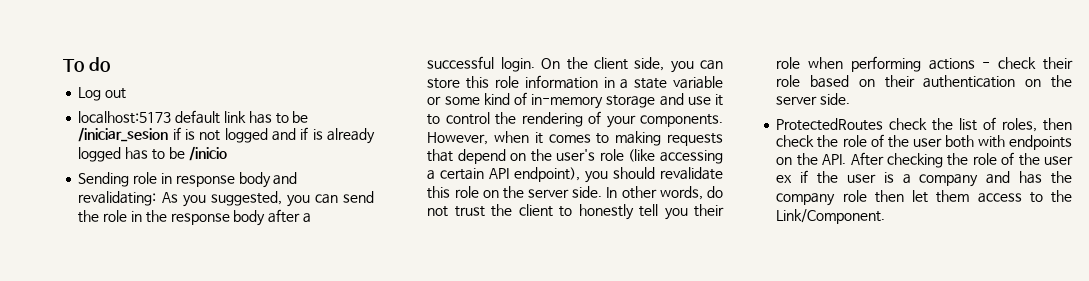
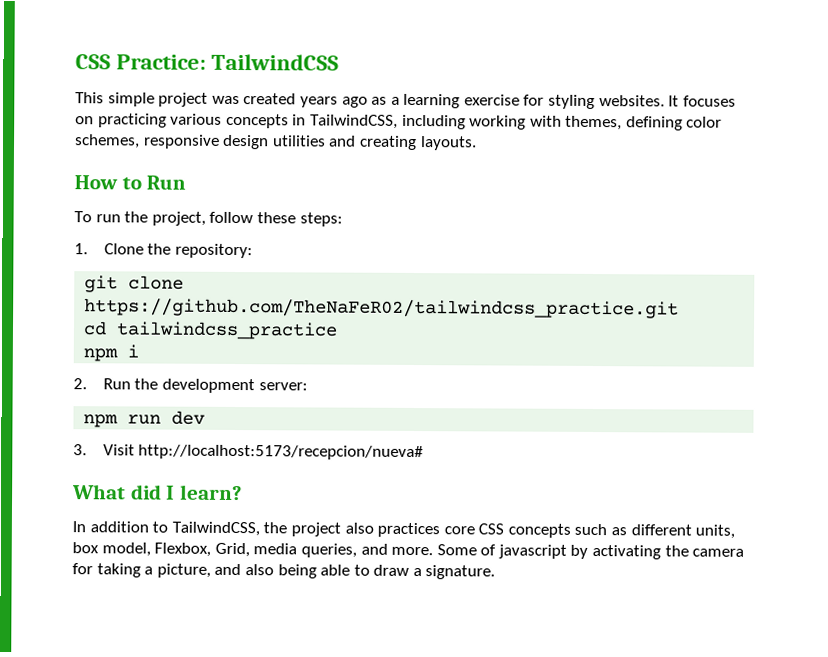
[63,57,110,72] [78,87,127,101] [78,110,309,124] [78,127,375,144] [78,146,227,162] [78,172,298,188] [78,191,374,207] [78,209,311,226] [427,56,723,73] [427,75,723,89] [427,92,723,109] [427,111,723,128] [427,131,723,146] [427,149,723,164] [427,167,723,183] [427,186,723,200] [427,204,724,220] [776,56,1073,72] [776,75,1072,88] [776,93,851,105] [776,117,1072,132] [776,134,1072,150] [776,152,1073,168] [776,170,1072,187] [776,190,1072,206] [776,209,886,224] To do // Log out // localhost:5173 default link has to be /iniciar_sesion if is not logged and if is already logged has to be /inicio // Sending role in response body and revalidating: As you suggested, you can send the role in the response body after a successful login. On the client side, you can store this role information in a state variable or some kind of in-memory storage and use it to control the rendering of your components. However, when it comes to making requests that depend on the user's role (like accessing a certain API endpoint), you should revalidate this role on the server side. In other words, do not trust the client to honestly tell you their role when performing actions - check their role based on their authentication on the server side. // ProtectedRoutes check the list of roles, then check the role of the user both with endpoints on the API. After checking the role of the user ex if the user is a company and has the company role then let them access to the Link/Component. -> [75,53,340,71] [75,92,736,110] [75,113,723,131] [75,134,477,151] [74,175,187,190] [74,211,343,227] [74,243,254,259] [84,275,185,293] [84,298,680,319] [83,321,339,340] [83,344,140,362] [73,378,308,394] [83,410,206,428] [73,444,425,461] [72,484,242,501] [72,521,736,539] [72,542,745,560] [72,563,496,580] CSS Practice: TailwindCSS // This simple project was created years ago as a learning exercise for styling websites. It focuses on practicing various concepts in TailwindCSS, including working with themes, defining color schemes, responsive design utilities and creating layouts. // How to Run // To run the project, follow these steps: // 1. Clone the repository: // git clone https://github.com/TheNaFeR02/tailwindcss_practice.git // cd tailwindcss_practice // npm i // 2. Run the development server: // npm run dev // 3. Visit http://localhost:5173/recepcion/nueva# // What did I learn? // In addition to TailwindCSS, the project also practices core CSS concepts such as different units, box model, Flexbox, Grid, media queries, and more. Some of javascript by activating the camera for taking a picture, and also being able to draw a signature.

